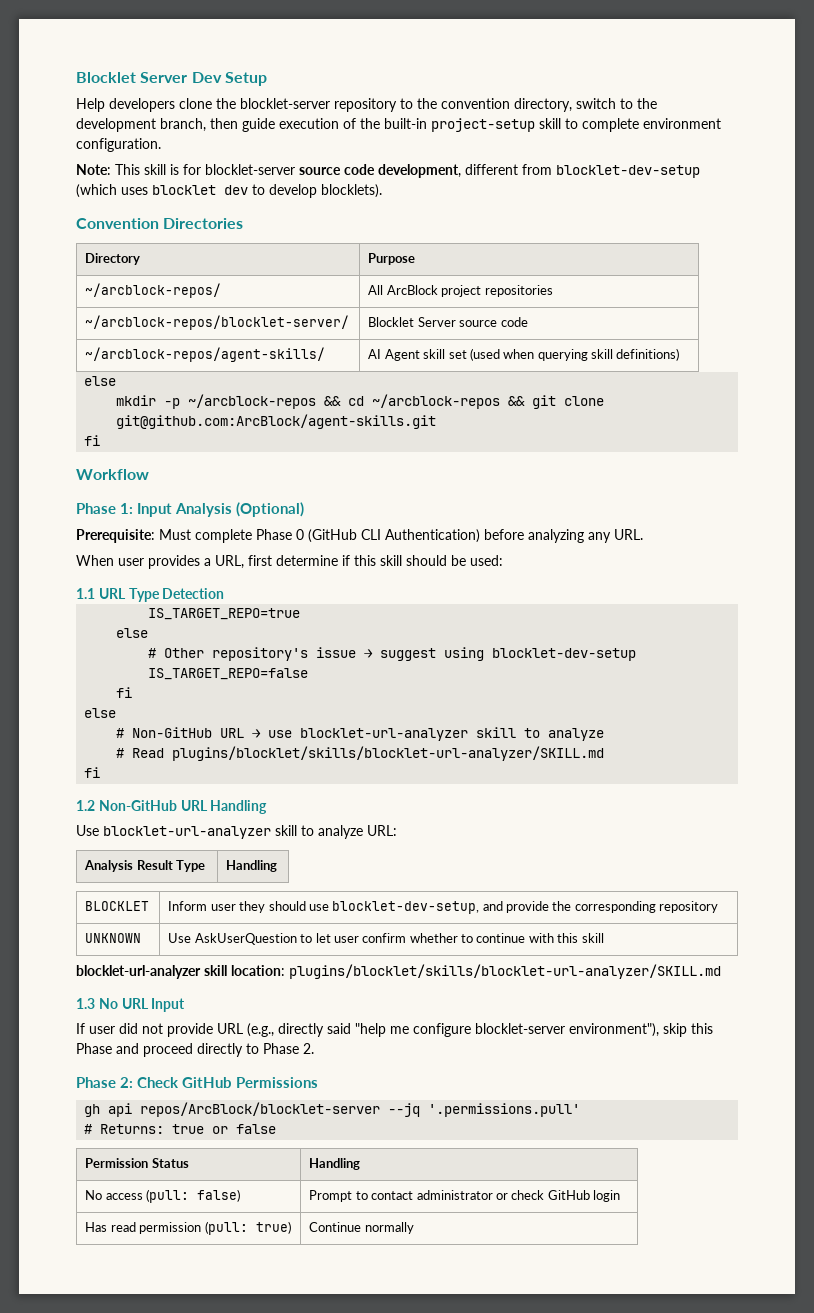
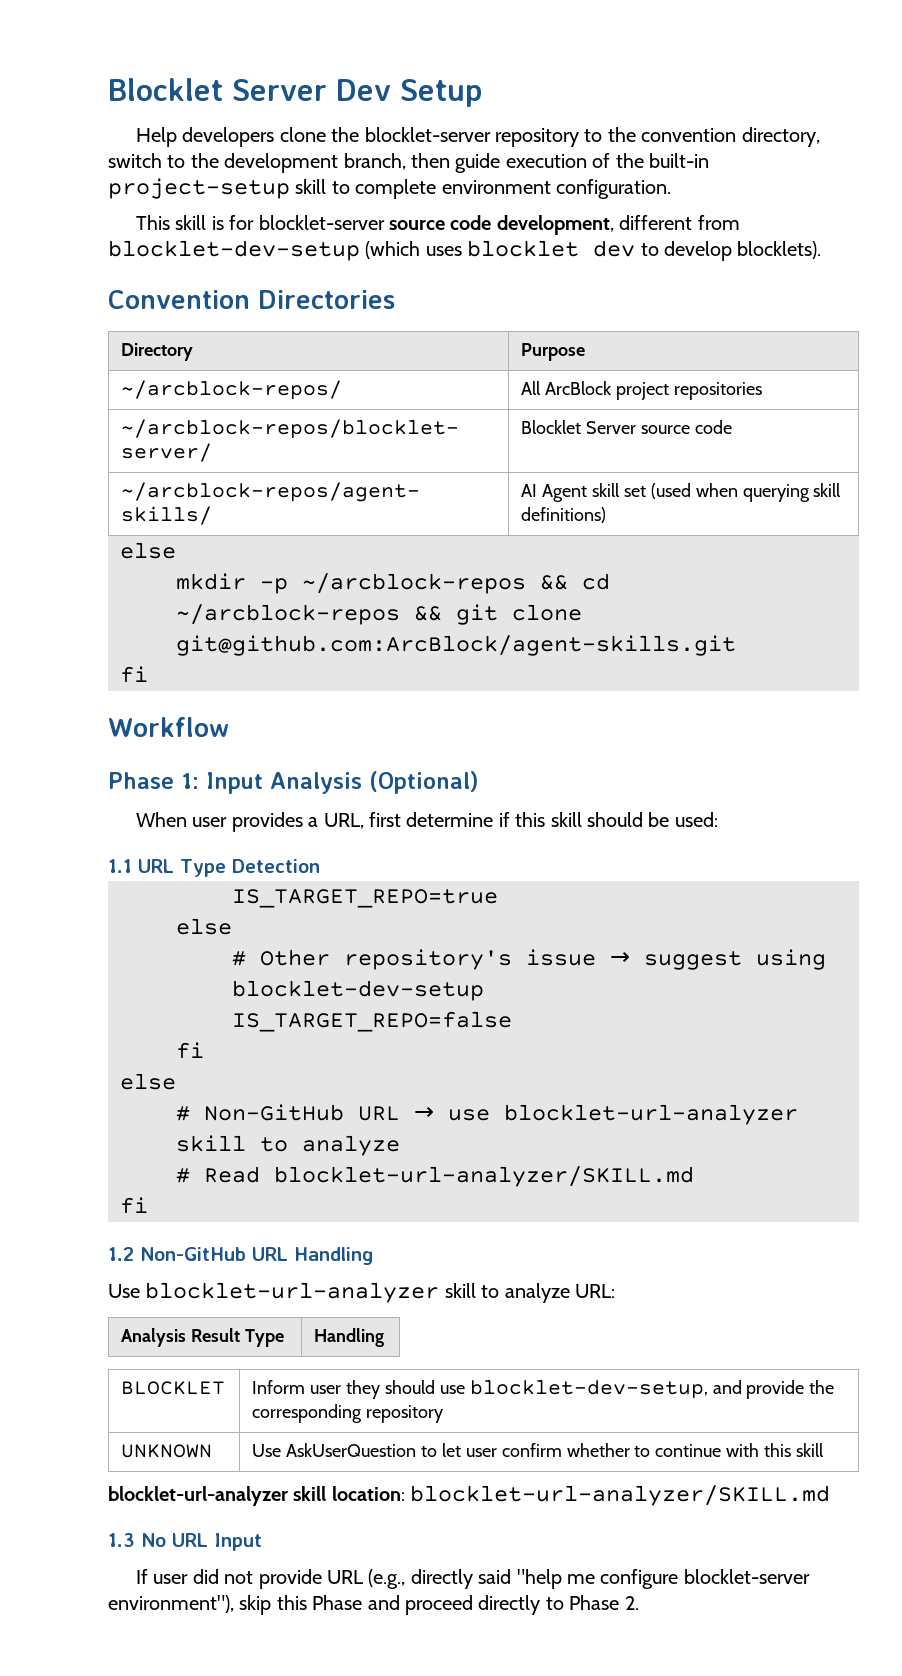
[76,164,111,175] Note: -> (671, 189) none
[76,529,643,543] // Prerequisite: Must complete Phase 0 (GitHub CLI Authentication) before analyzing any URL. -> (479, 782) none
[172,746,605,761] plugins/blocklet/skills/blocklet-url-analyzer/SKILL.md -> [274,1166,694,1187] blocklet-url-analyzer/SKILL.md
[289,964,721,979] plugins/blocklet/skills/blocklet-url-analyzer/SKILL.md -> [410,1485,831,1506] blocklet-url-analyzer/SKILL.md
[76,1077,318,1088] [84,1102,581,1117] [84,1124,277,1134] [85,1158,189,1168] [309,1158,361,1170] [85,1189,241,1203] [309,1190,621,1202] [85,1221,291,1235] [309,1222,414,1234] // Phase 2: Check GitHub Permissions // gh api repos/ArcBlock/blocklet-server --jq '.permissions.pull' // # Returns: true or false // Permission Status | Handling // No access (pull: false) | Prompt to contact administrator or check GitHub login // Has read permission (pull: true) | Continue normally -> (639, 1603) none

